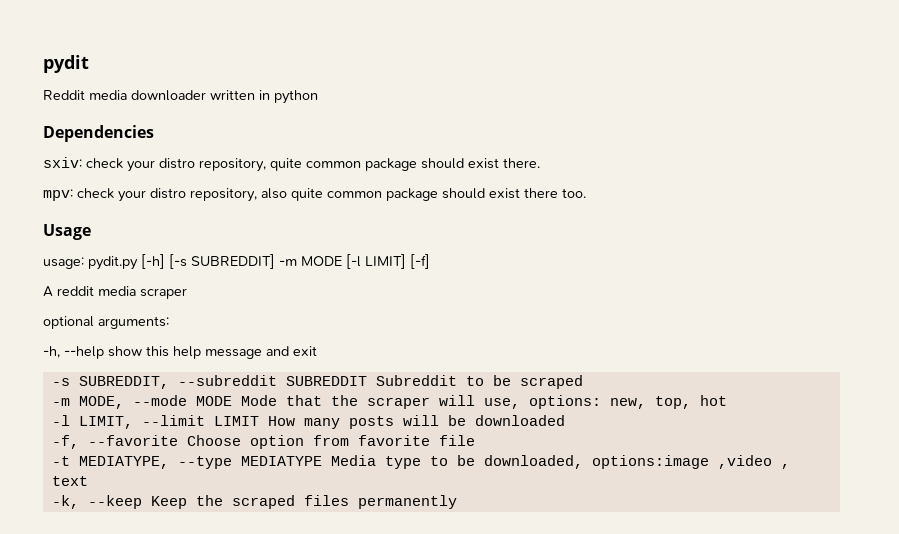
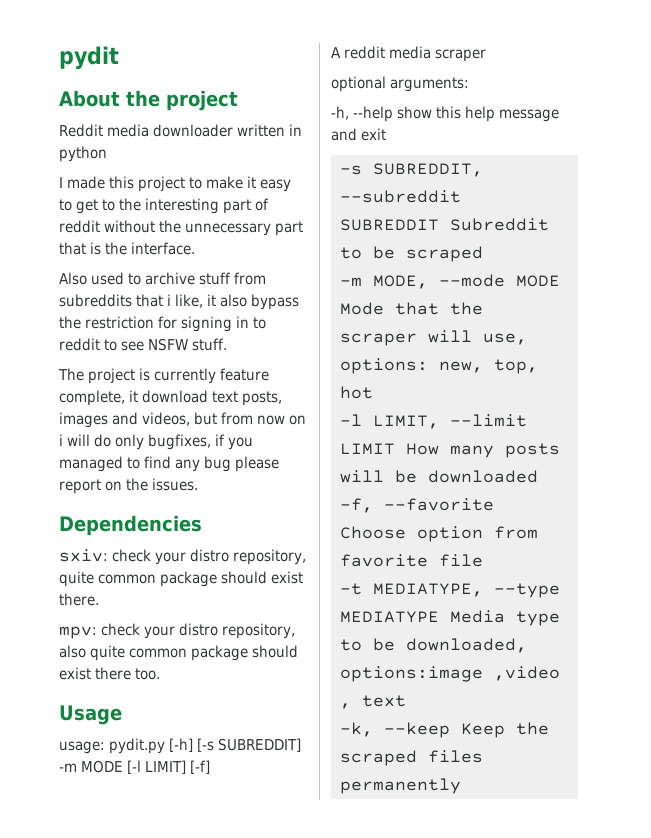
(89, 64) none -> [59,90,238,111] // About the project
(318, 97) none -> [59,176,291,192] [59,198,269,214] [59,220,303,236] [59,242,195,255] [59,272,266,285] [59,294,299,310] [59,316,266,332] [59,338,227,351] [58,368,269,384] [59,390,282,406] [59,412,306,428] [59,434,253,450] [59,456,279,472] [59,478,198,494] // I made this project to make it easy to get to the interesting part of reddit without the unnecessary part that is the interface. // Also used to archive stuff from subreddits that i like, it also bypass the restriction for signing in to reddit to see NSFW stuff. // The project is currently feature complete, it download text posts, images and videos, but from now on i will do only bugfixes, if you managed to find any bug please report on the issues.

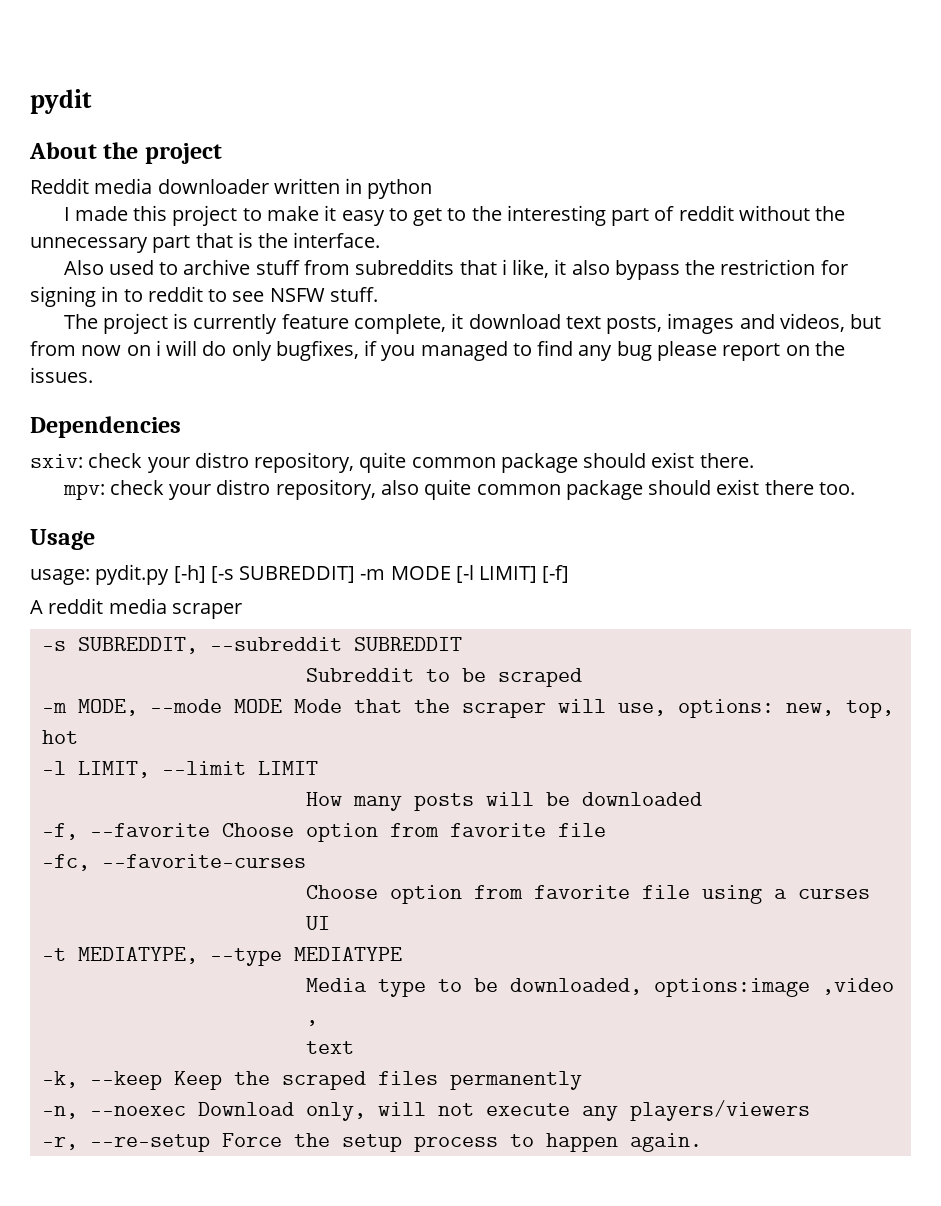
[331,76,469,92] [331,106,559,122] [331,128,386,141] // optional arguments: // -h, --help show this help message and exit -> (242, 611) none
(439, 225) none -> (462, 644) //
(395, 449) none -> (318, 768) //
(483, 560) none -> [41,854,306,871] [305,885,870,904] [305,916,330,930] // -fc, --favorite-curses // Choose option from favorite file using a curses UI
(439, 617) none -> (402, 954) //
(351, 706) none -> (318, 1023) //
(461, 786) none -> [41,1100,810,1121] [41,1133,702,1152] // -n, --noexec Download only, will not execute any players/viewers // -r, --re-setup Force the setup process to happen again.

